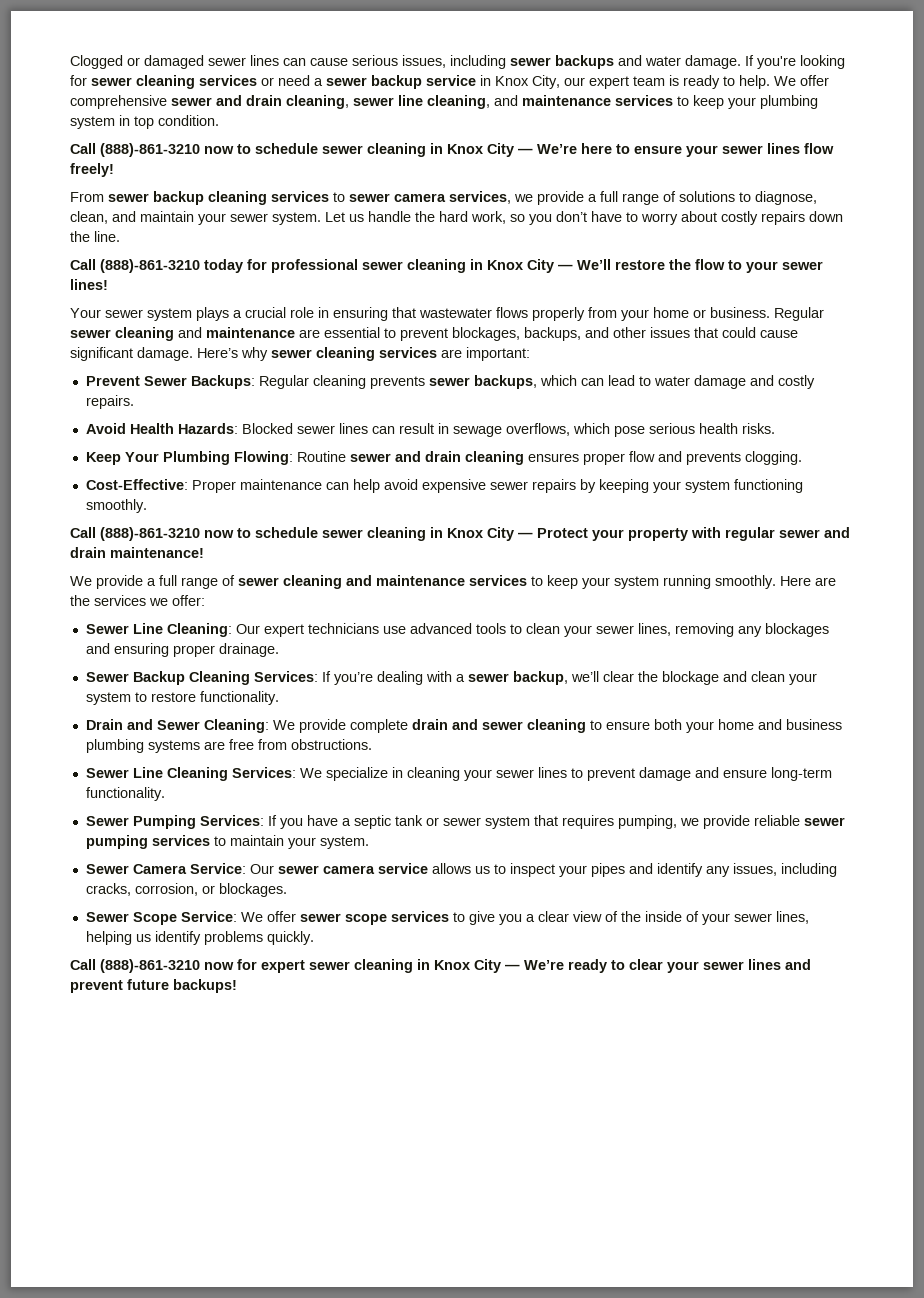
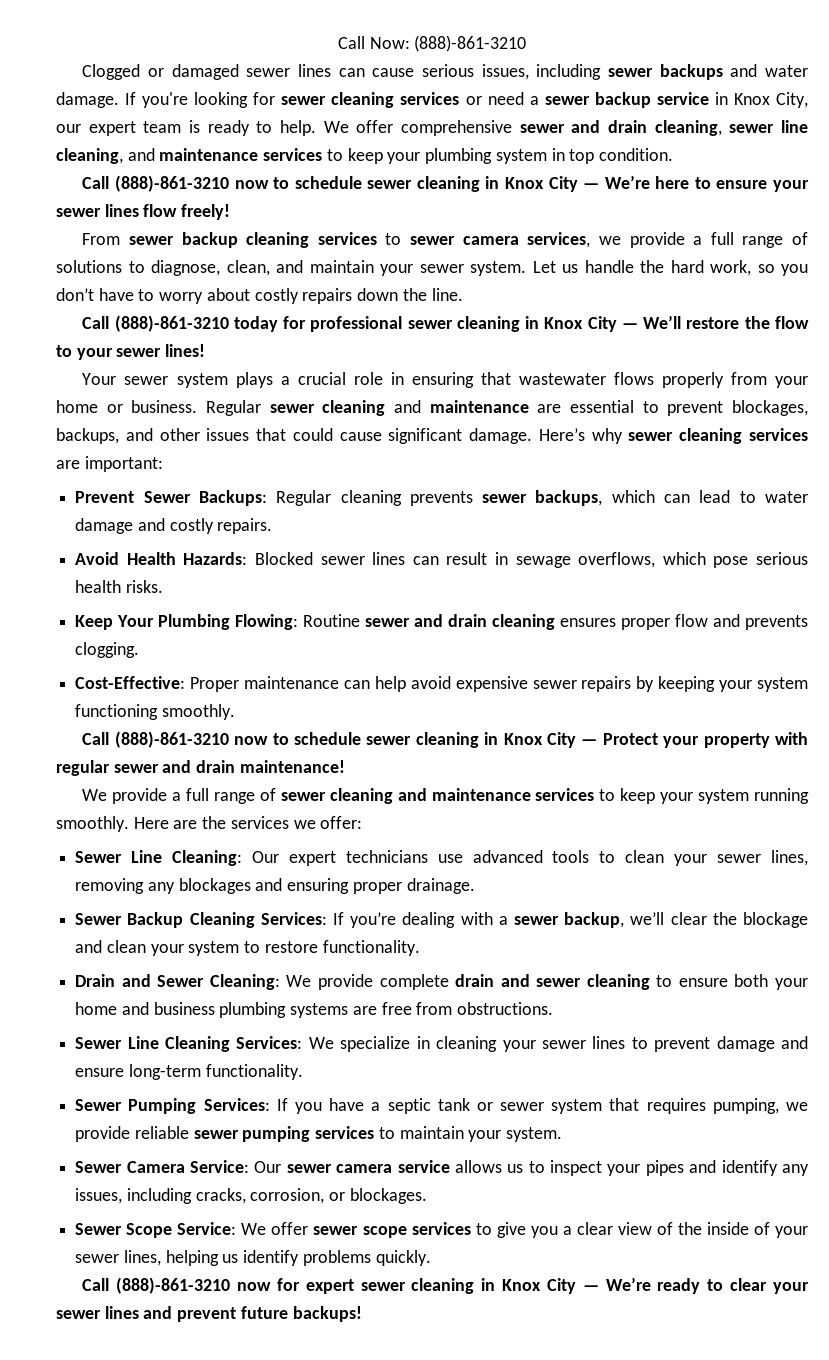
(70, 62) none -> [337,35,527,52] Call Now: (888)-861-3210 //

